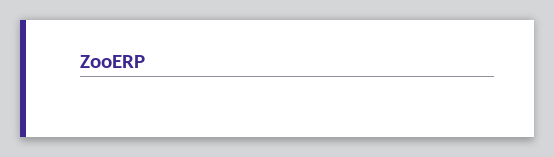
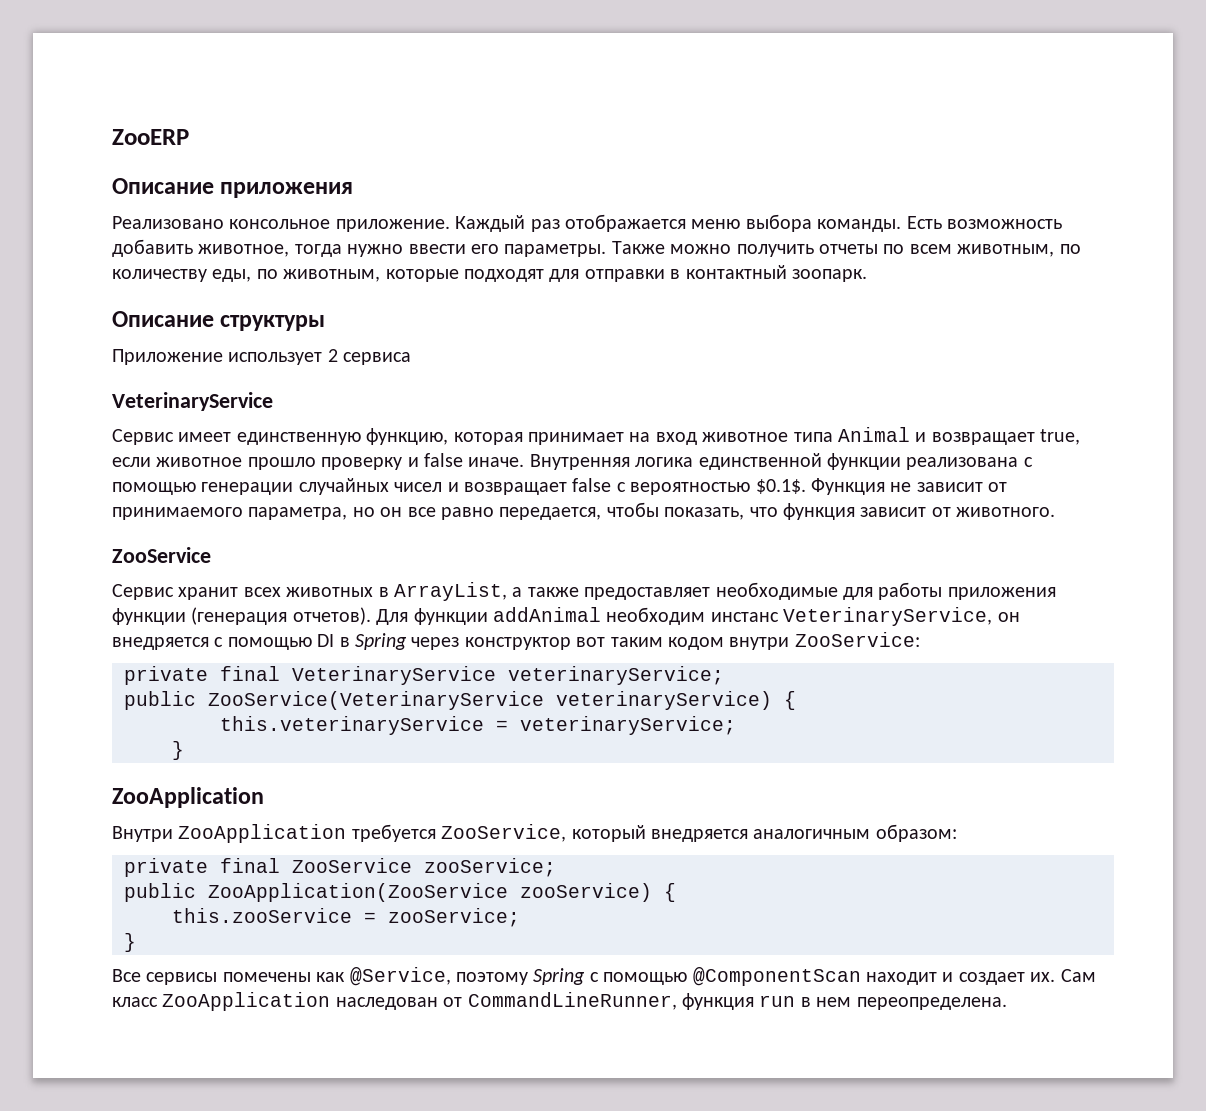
(145, 61) none -> [112,178,354,198] [112,214,1062,232] [112,239,1081,257] [112,265,867,282] [112,311,326,331] [112,349,412,365] [112,392,273,411] [112,427,1081,445] [112,453,1033,470] [112,478,1008,495] [112,502,1056,520] [112,547,211,563] [112,582,1056,601] [112,607,1020,626] [112,632,920,650] [124,666,724,685] [124,691,796,710] [220,716,736,735] [172,741,184,760] [112,787,264,808] [112,824,957,843] [124,858,556,877] [124,883,676,902] [172,908,520,927] [124,933,136,952] [112,967,1096,986] [112,992,1007,1011] // Описание приложения // Реализовано консольное приложение. Каждый раз отображается меню выбора команды. Есть возможность добавить животное, тогда нужно ввести его параметры. Также можно получить отчеты по всем животным, по количеству еды, по животным, которые подходят для отправки в контактный зоопарк. // Описание структуры // Приложение использует 2 сервиса // VeterinaryService // Сервис имеет единственную функцию, которая принимает на вход животное типа Animal и возвращает true, если животное прошло проверку и false иначе. Внутренняя логика единственной функции реализована с помощью генерации случайных чисел и возвращает false с вероятностью $0.1$. Функция не зависит от принимаемого параметра, но он все равно передается, чтобы показать, что функция зависит от животного. // ZooService // Сервис хранит всех животных в ArrayList, а также предоставляет необходимые для работы приложения функции (генерация отчетов). Для функции addAnimal необходим инстанс VeterinaryService, он внедряется с помощью DI в Spring через конструктор вот таким кодом внутри ZooService: // private final VeterinaryService veterinaryService; // public ZooService(VeterinaryService veterinaryService) { // this.veterinaryService = veterinaryService; // } // ZooApplication // Внутри ZooApplication требуется ZooService, который внедряется аналогичным образом: // private final ZooService zooService; // public ZooApplication(ZooService zooService) { // this.zooService = zooService; // } // Все сервисы помечены как @Service, поэтому Spring с помощью @ComponentScan находит и создает их. Сам класс ZooApplication наследован от CommandLineRunner, функция run в нем переопределена.

